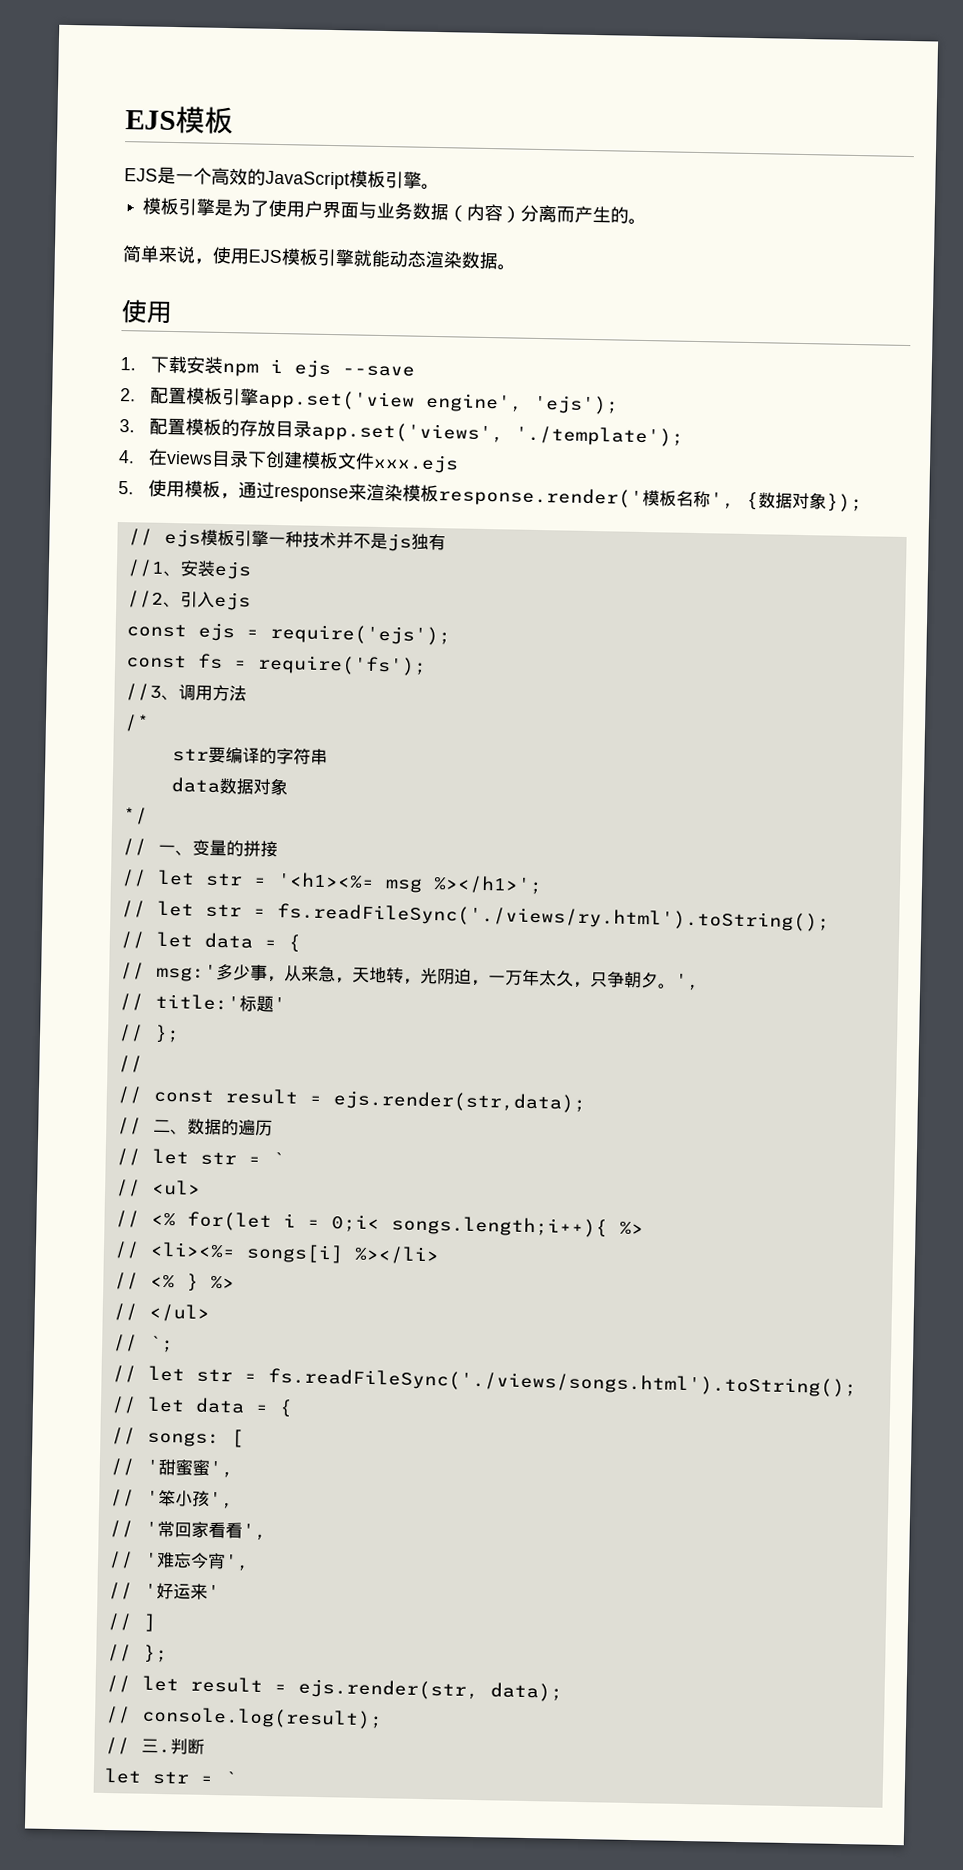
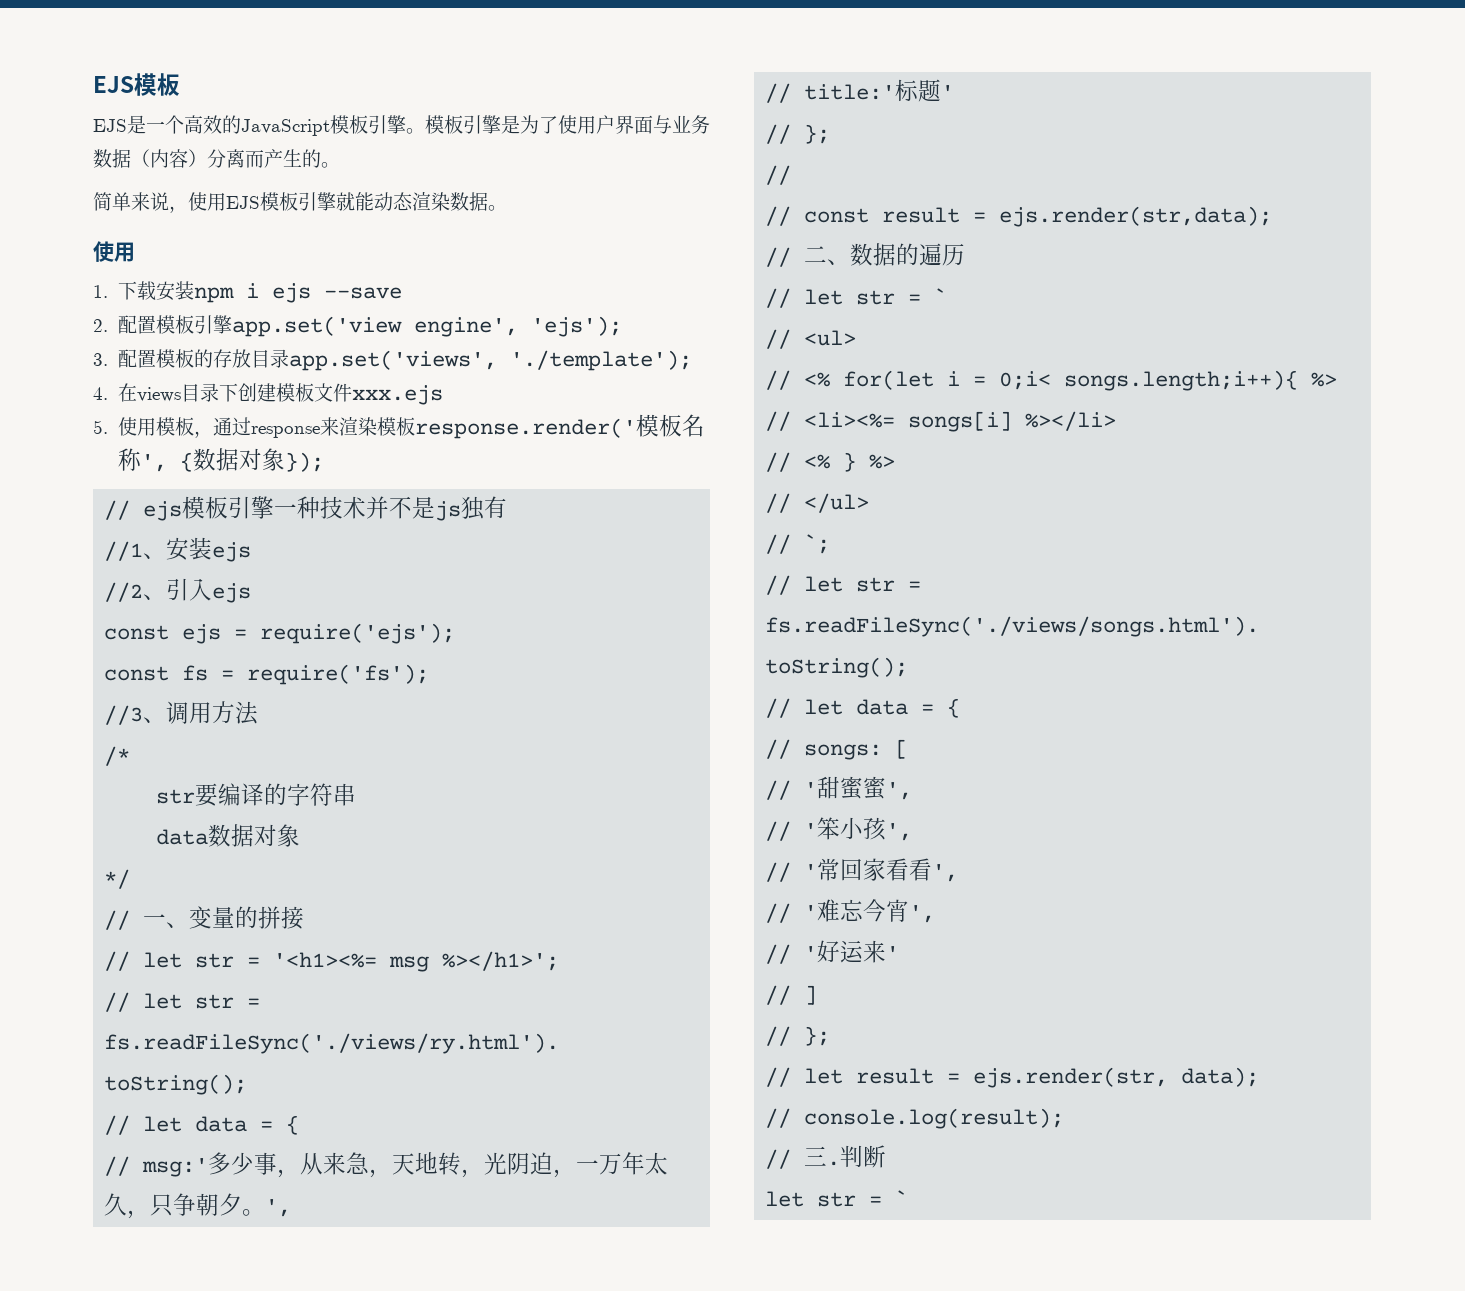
(440, 187) // -> (425, 131) none

